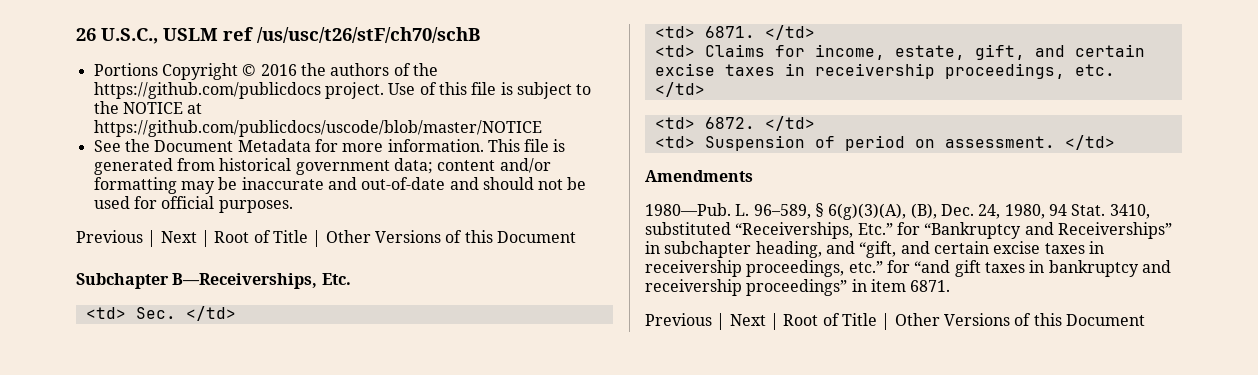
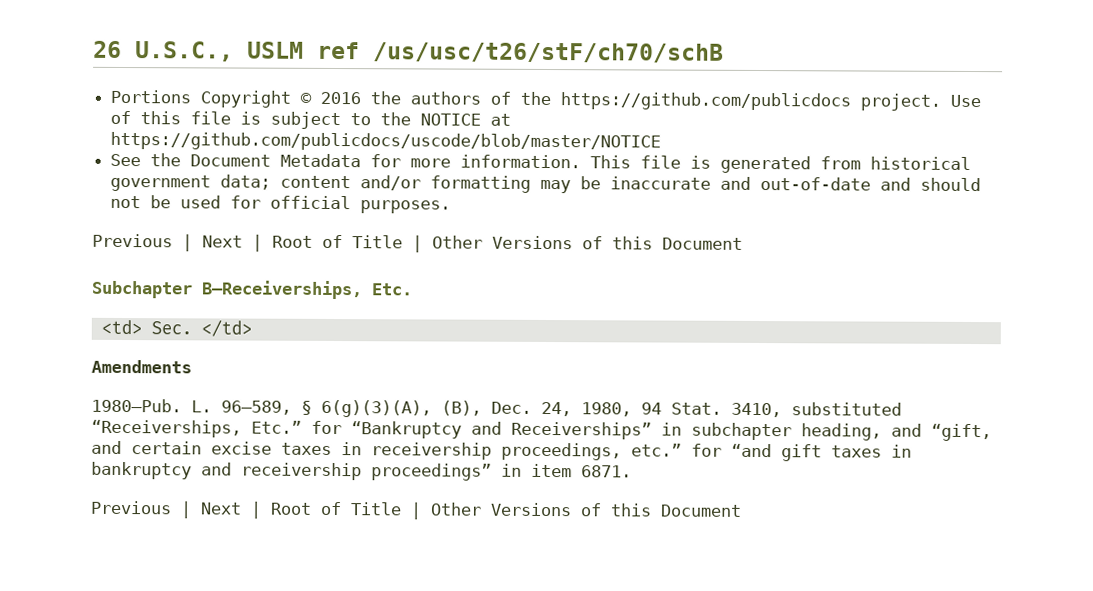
[654,25,815,40] [654,44,1145,60] [654,63,1115,79] [654,82,705,97] [654,116,815,131] [654,135,1115,151] // <td> 6871. </td> // <td> Claims for income, estate, gift, and certain excise taxes in receivership proceedings, etc. </td> // <td> 6872. </td> // <td> Suspension of period on assessment. </td> -> (252, 328) none

